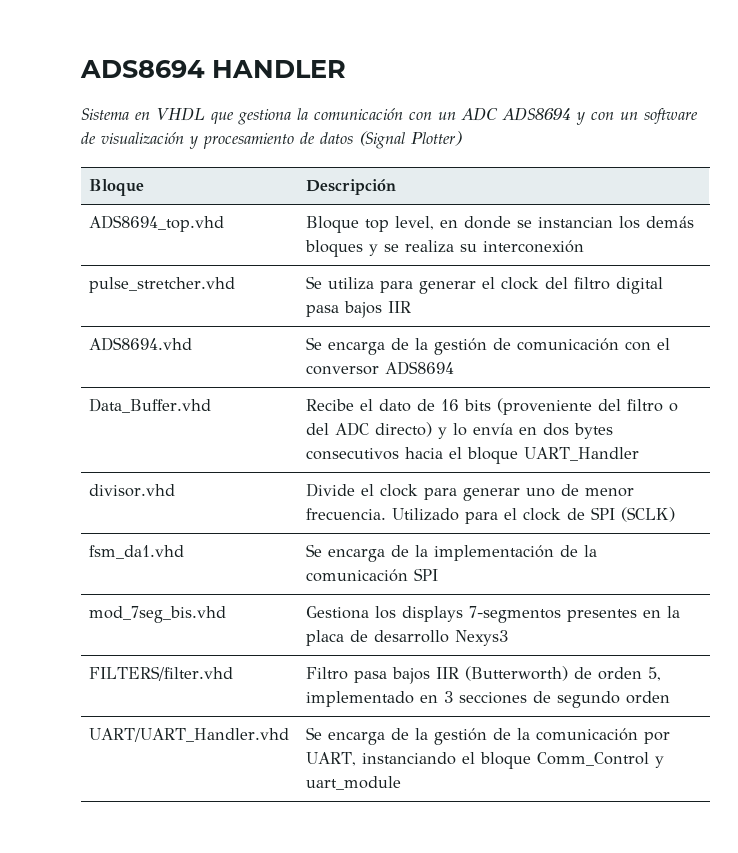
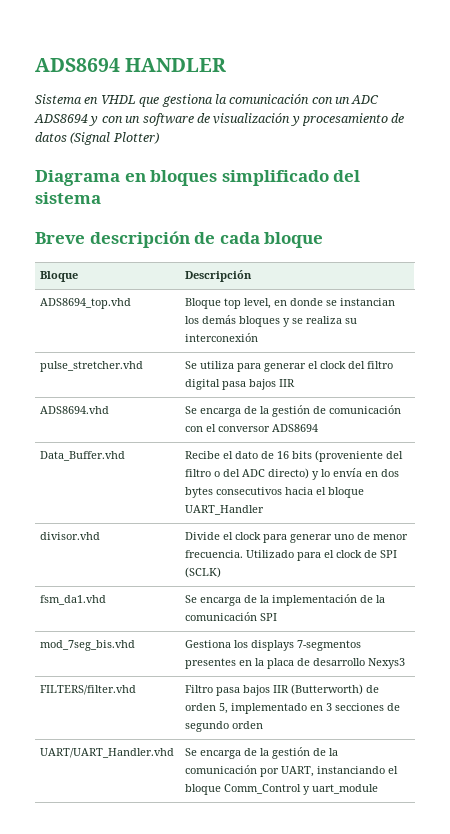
(462, 138) none -> [35,170,361,186] [35,192,101,204] [35,231,324,248] // Diagrama en bloques simplificado del sistema // Breve descripción de cada bloque

